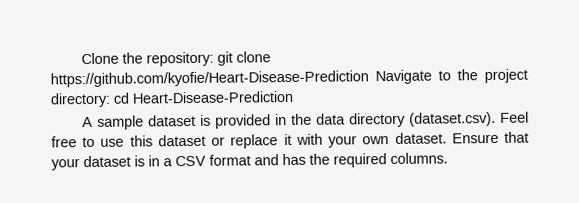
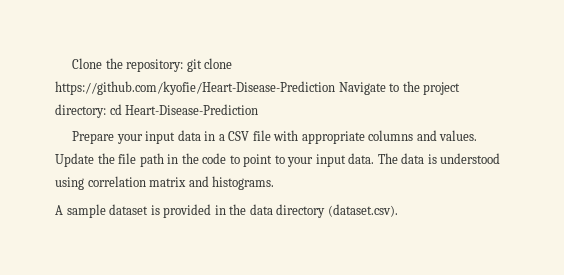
(294, 97) none -> [72,130,478,144] [55,153,501,167] [55,176,275,190] // Prepare your input data in a CSV file with appropriate columns and values. Update the file path in the code to point to your input data. The data is understood using correlation matrix and histograms.
[499,111,529,123] [51,131,529,149] [51,152,448,171] Feel free to use this dataset or replace it with your own dataset. Ensure that your dataset is in a CSV format and has the required columns. -> (398, 210) none

